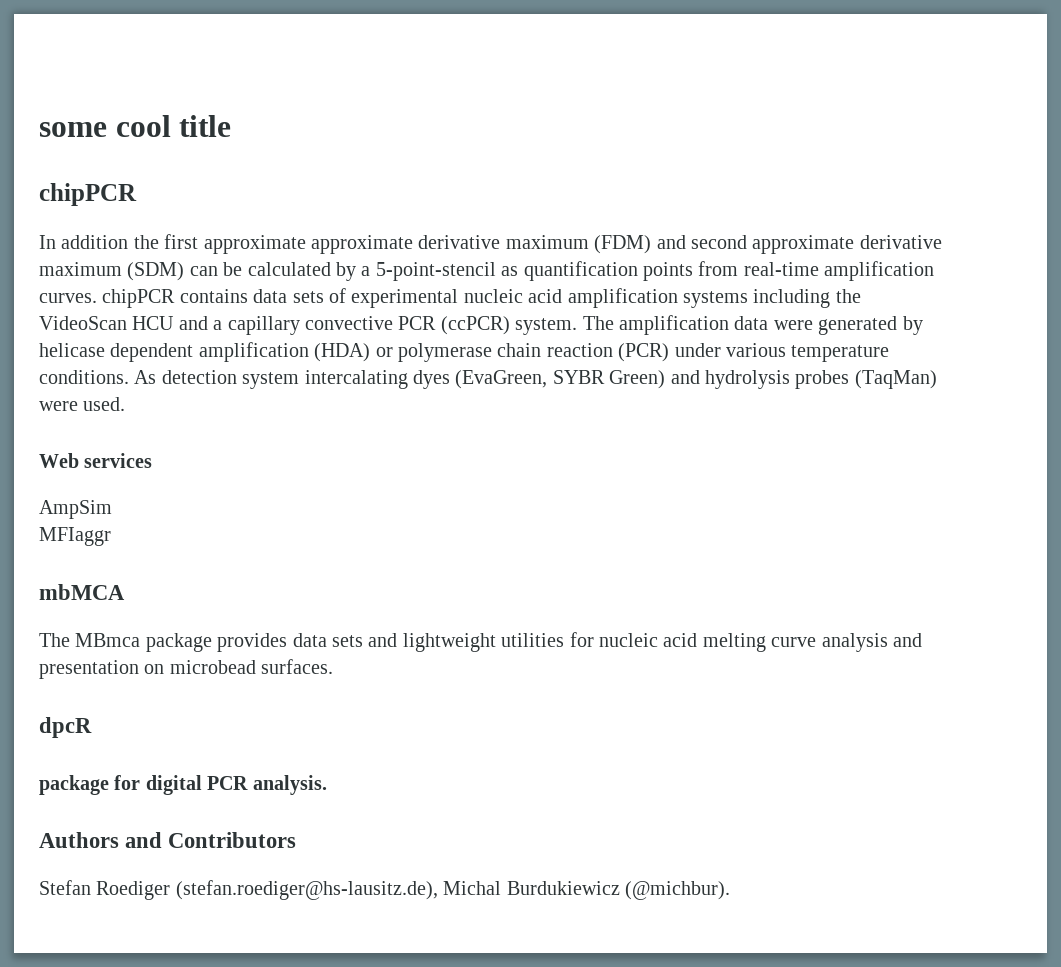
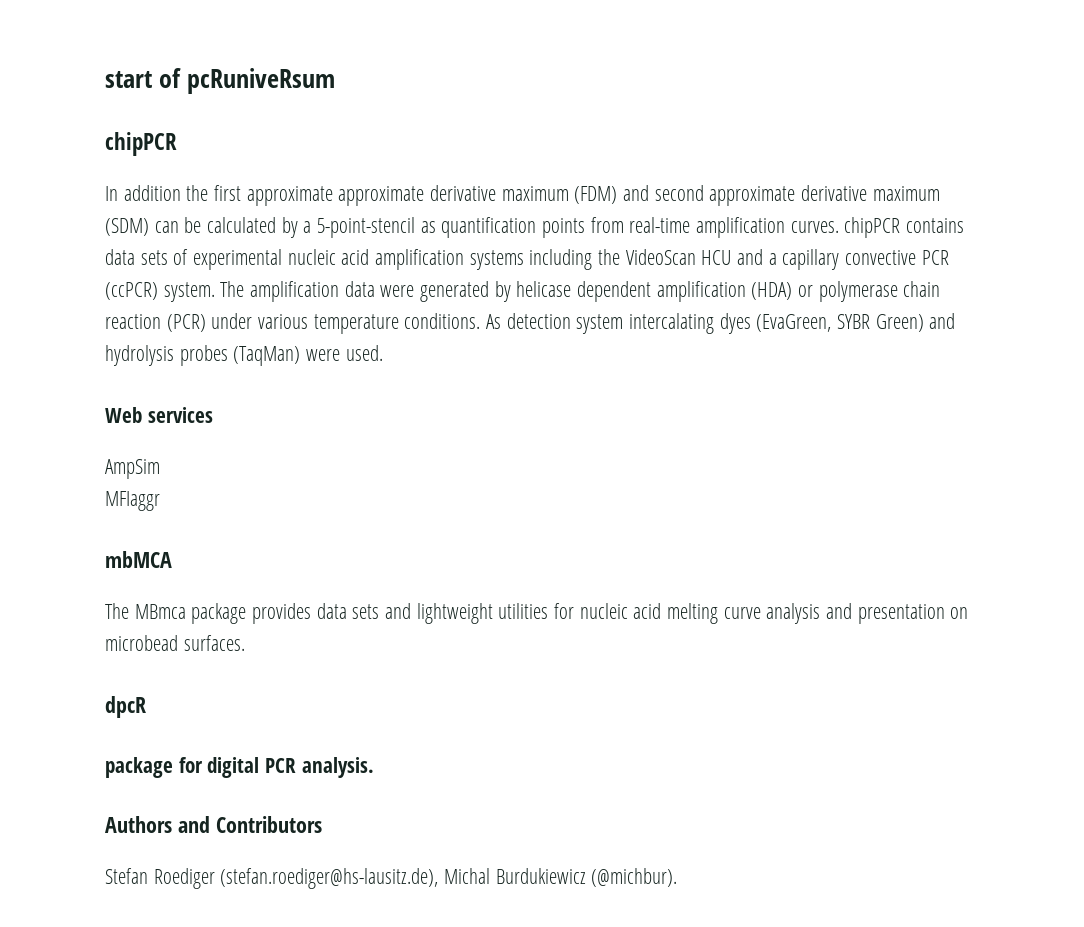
[39,115,232,137] some cool title -> [105,68,335,94] start of pcRuniveRsum

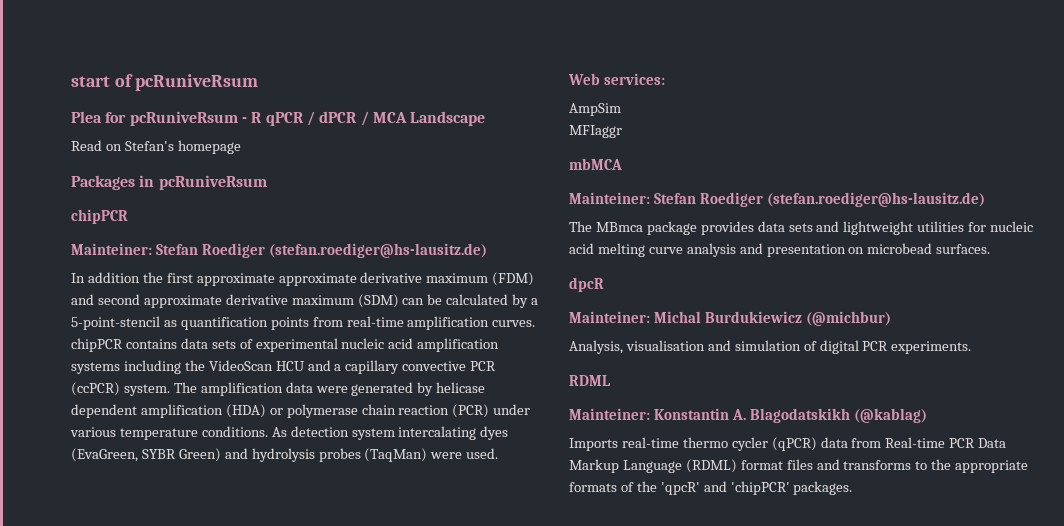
[105,132,177,156] chipPCR -> [71,111,486,126] [71,140,241,154] [71,175,267,190] [71,209,128,224] [71,243,487,258] Plea for pcRuniveRsum - R qPCR / dPCR / MCA Landscape // Read on Stefan's homepage // Packages in pcRuniveRsum // chipPCR // Mainteiner: Stefan Roediger (stefan.roediger@hs-lausitz.de)
[147,407,213,423] services -> [603,73,665,85] services:
(172, 559) none -> [569,192,985,207] // Mainteiner: Stefan Roediger (stefan.roediger@hs-lausitz.de)
[105,757,374,778] [105,816,322,833] [105,868,678,889] package for digital PCR analysis. // Authors and Contributors // Stefan Roediger (stefan.roediger@hs-lausitz.de), Michal Burdukiewicz (@michbur). -> [569,311,891,326] [569,340,972,354] [569,375,611,386] [569,408,927,423] [569,437,1007,451] [569,459,1029,473] [569,481,853,495] Mainteiner: Michal Burdukiewicz (@michbur) // Analysis, visualisation and simulation of digital PCR experiments. // RDML // Mainteiner: Konstantin A. Blagodatskikh (@kablag) // Imports real-time thermo cycler (qPCR) data from Real-time PCR Data Markup Language (RDML) format files and transforms to the appropriate formats of the 'qpcR' and 'chipPCR' packages.

